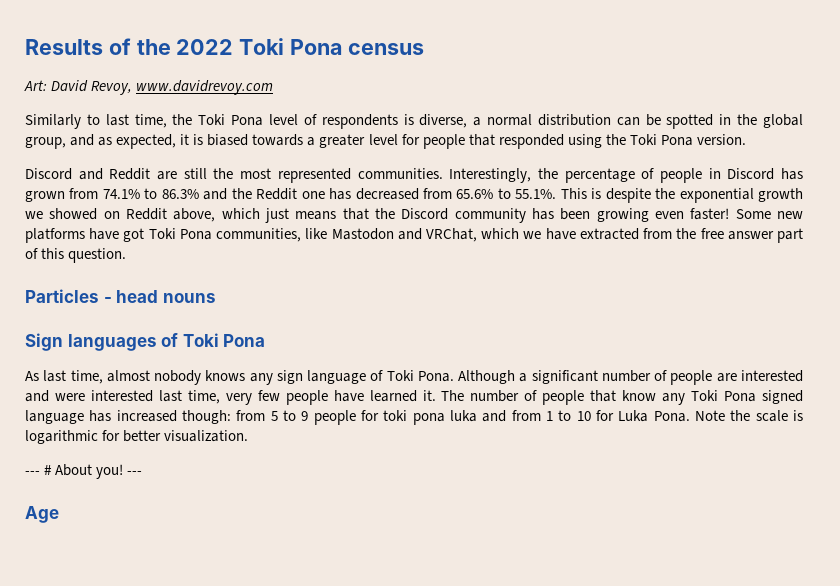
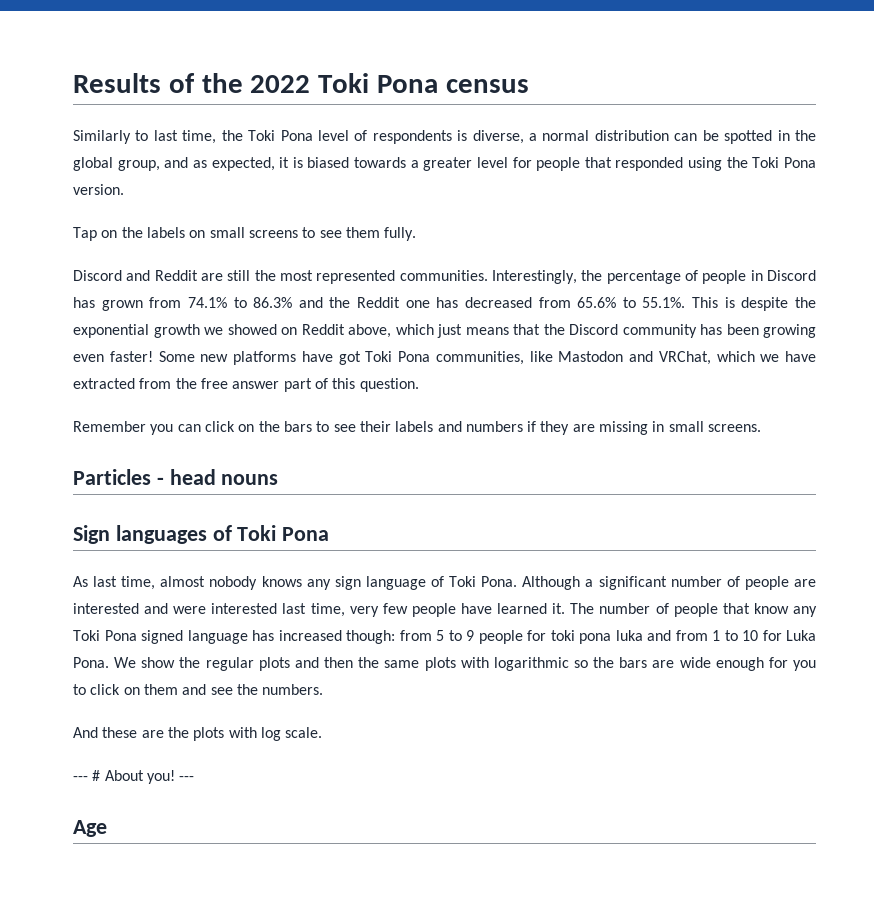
[24,80,274,95] // Art: David Revoy, www.davidrevoy.com -> (529, 86) none
(746, 139) none -> [73,227,417,241] // Tap on the labels on small screens to see them fully.
(127, 255) none -> [73,421,762,435] // Remember you can click on the bars to see their labels and numbers if they are missing in small screens.
[695,410,804,422] [25,430,249,444] Note the scale is logarithmic for better visualization. -> [114,657,816,671] [73,684,324,695] [73,727,323,741] We show the regular plots and then the same plots with logarithmic so the bars are wide enough for you to click on them and see the numbers. // And these are the plots with log scale.

